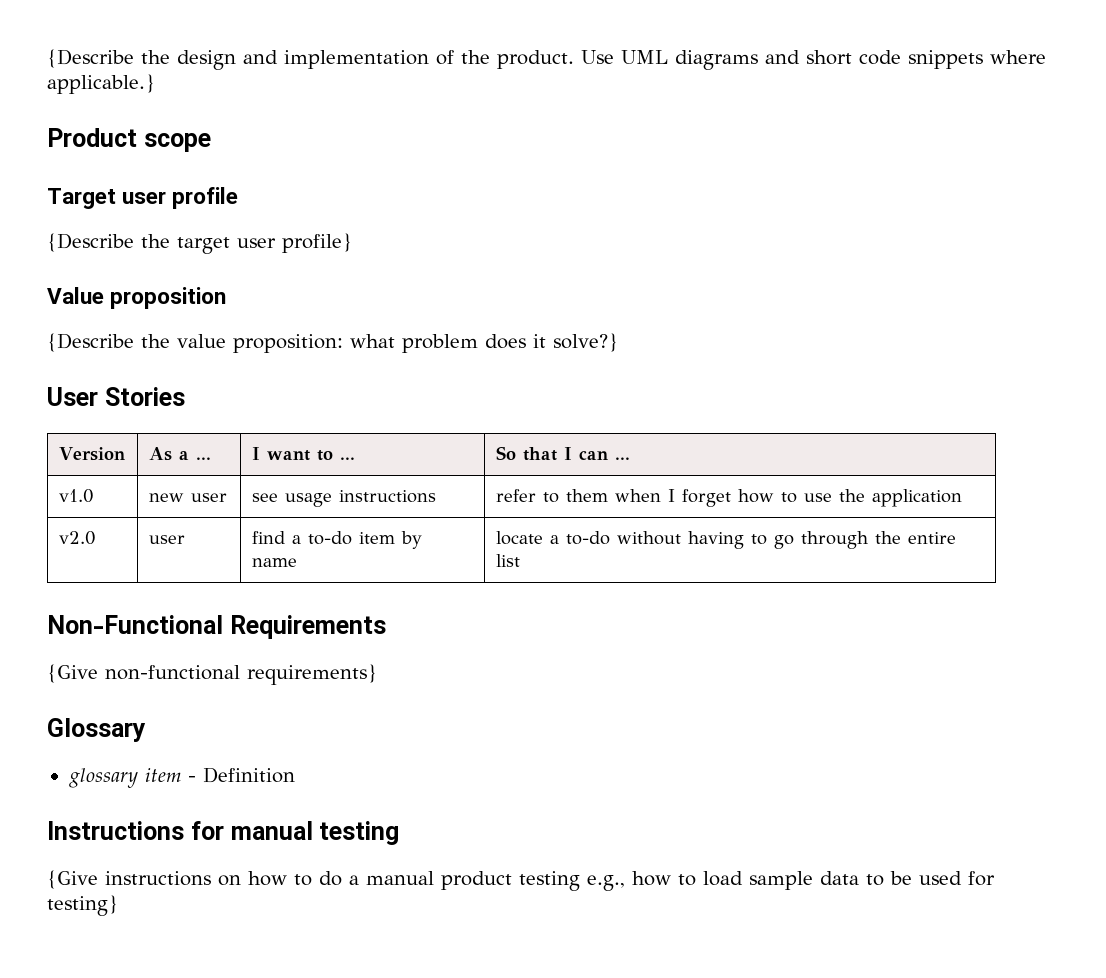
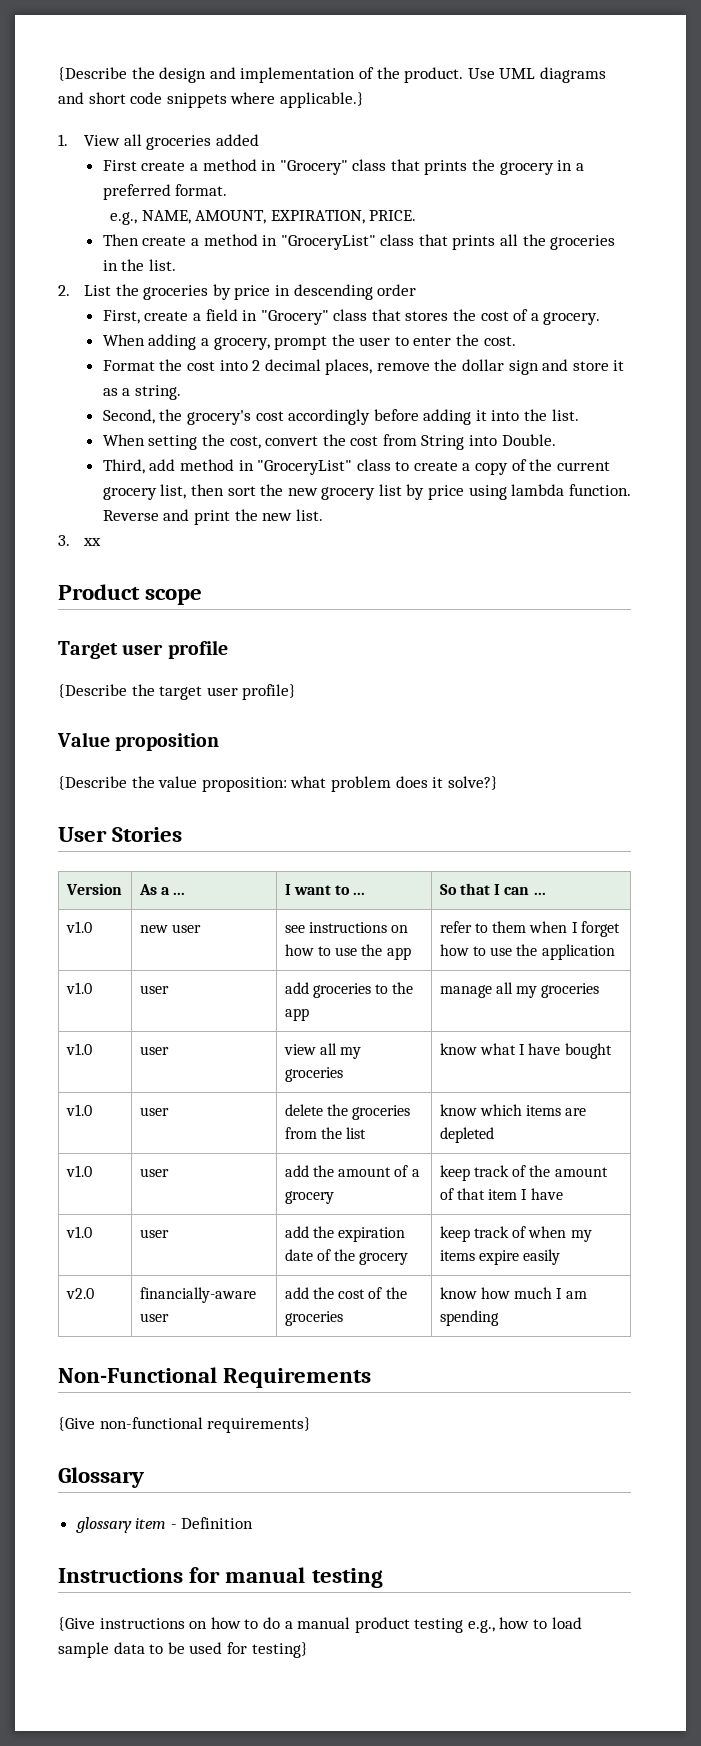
(155, 84) none -> [58,134,259,150] [102,159,584,175] [102,184,228,200] [110,210,417,225] [102,234,616,250] [102,259,176,271] [58,284,417,300] [102,309,601,325] [102,334,516,350] [102,359,625,375] [102,385,181,400] [102,409,579,425] [102,434,556,450] [102,459,610,475] [102,484,631,500] [102,509,323,525] [58,535,102,546] // 1. View all groceries added // First create a method in "Grocery" class that prints the grocery in a preferred format. // e.g., NAME, AMOUNT, EXPIRATION, PRICE. // Then create a method in "GroceryList" class that prints all the groceries in the list. // 2. List the groceries by price in descending order // First, create a field in "Grocery" class that stores the cost of a grocery. // When adding a grocery, prompt the user to enter the cost. // Format the cost into 2 decimal places, remove the dollar sign and store it as a string. // Second, the grocery's cost accordingly before adding it into the list. // When setting the cost, convert the cost from String into Double. // Third, add method in "GroceryList" class to create a copy of the current grocery list, then sort the new grocery list by price using lambda function. Reverse and print the new list. // 3. xx
[284,490,436,507] usage instructions -> [308,922,409,933] [284,944,411,960] instructions on how to use the app
[58,531,96,545] [148,535,185,544] [251,531,422,549] [251,558,297,567] [495,531,956,549] [495,554,520,567] v2.0 | user | find a to-do item by name | locate a to-do without having to go through the entire list -> [65,982,92,994] [139,985,169,994] [284,982,414,998] [284,1008,309,1021] [439,982,600,998] [65,1043,92,1055] [139,1046,169,1055] [283,1043,362,1059] [284,1067,343,1082] [439,1043,612,1059] [65,1104,92,1116] [139,1107,169,1116] [284,1104,411,1120] [284,1127,367,1139] [439,1104,587,1116] [439,1127,494,1143] [65,1165,92,1177] [139,1168,169,1177] [284,1165,420,1177] [284,1191,334,1204] [439,1165,608,1181] [439,1188,563,1200] [65,1226,92,1238] [139,1229,169,1238] [284,1226,406,1242] [284,1249,409,1265] [439,1226,592,1242] [439,1249,561,1265] [65,1288,94,1299] [139,1287,256,1303] [139,1313,169,1322] [284,1287,407,1299] [284,1311,343,1326] [439,1287,587,1299] [439,1310,499,1326] v1.0 | user | add groceries to the app | manage all my groceries // v1.0 | user | view all my groceries | know what I have bought // v1.0 | user | delete the groceries from the list | know which items are depleted // v1.0 | user | add the amount of a grocery | keep track of the amount of that item I have // v1.0 | user | add the expiration date of the grocery | keep track of when my items expire easily // v2.0 | financially-aware user | add the cost of the groceries | know how much I am spending

